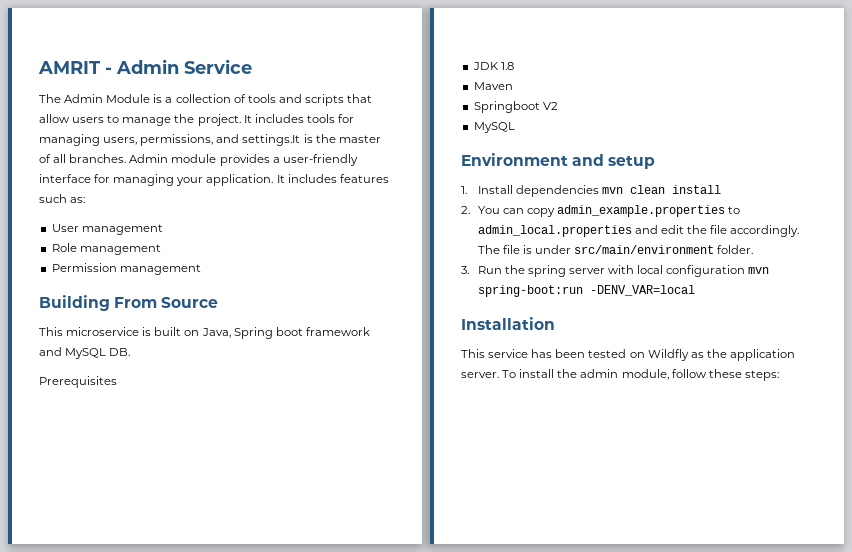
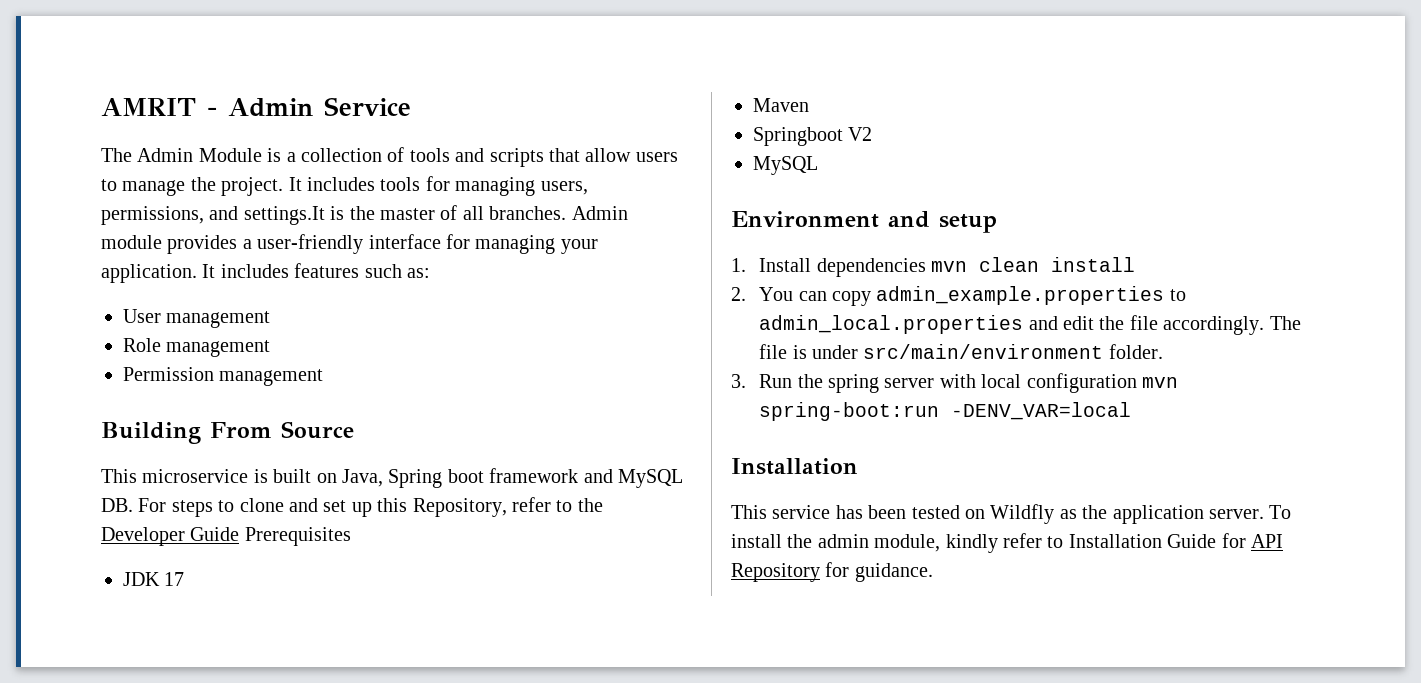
(131, 352) // -> [138,497,603,517] [101,527,240,546] For steps to clone and set up this Repository, refer to the Developer Guide
[500,62,514,70] 1.8 -> [164,572,185,586] 17
[671,369,779,381] follow these steps: -> [945,533,1283,553] [731,562,933,582] kindly refer to Installation Guide for API Repository for guidance.

